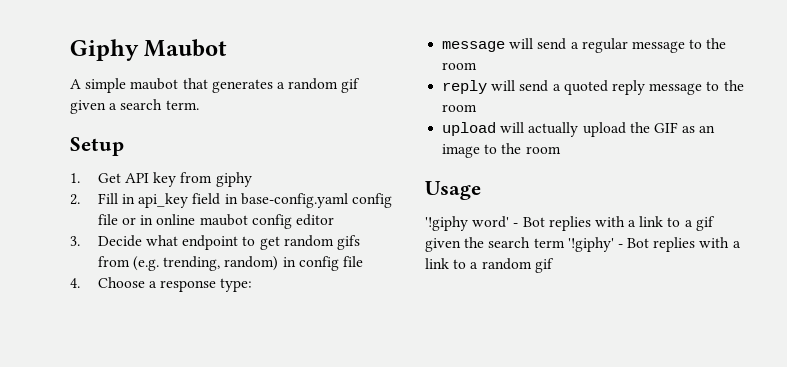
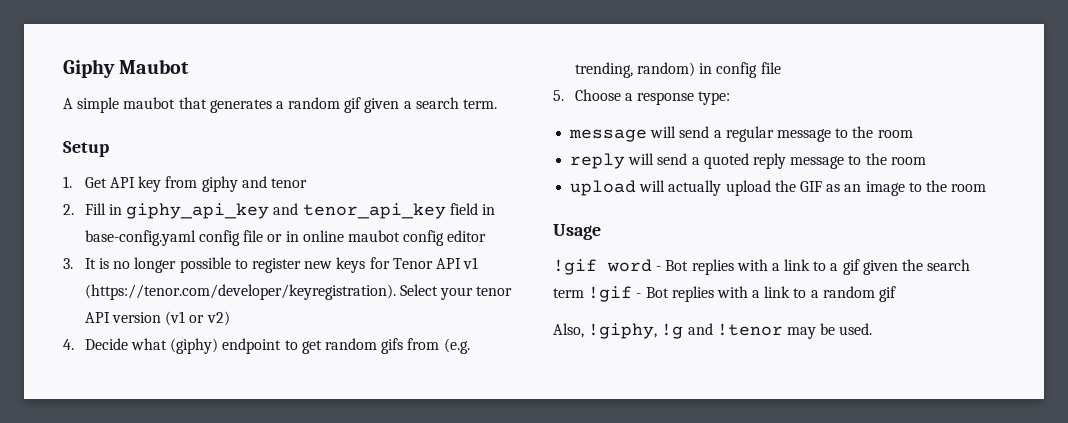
(252, 179) none -> [241,176,308,188] and tenor
[138,193,189,208] api_key -> [126,203,446,219] giphy_api_key and tenor_api_key
(80, 241) none -> [84,257,479,273] [84,284,513,300] [84,311,230,326] [63,339,74,350] It is no longer possible to register new keys for Tenor API v1 (https://tenor.com/developer/keyregistration). Select your tenor API version (v1 or v2) // 4.
(178, 240) none -> [170,338,219,354] (giphy)
[70,278,80,288] 4. -> [553,90,564,101] 5.
[425,216,510,231] '!giphy word' -> [553,259,652,275] !gif word
[567,237,614,252] '!giphy' -> [588,286,633,302] !gif
(554, 265) none -> [553,323,873,339] // Also, !giphy, !g and !tenor may be used.

